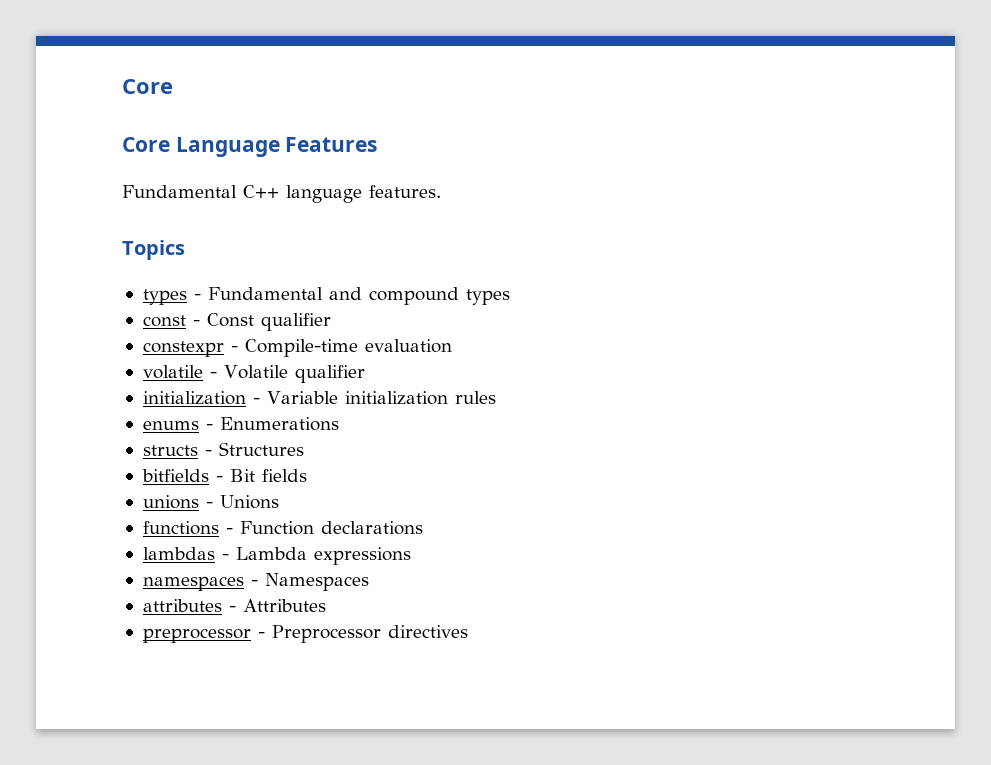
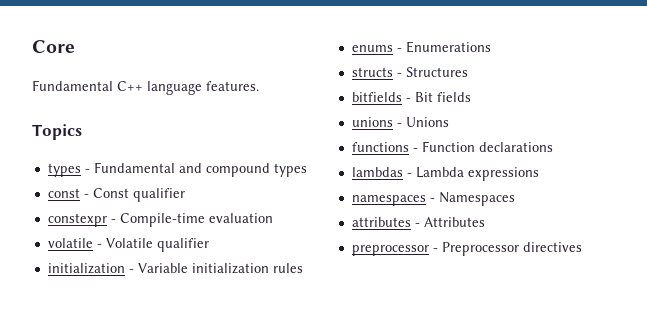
[122,79,173,94] [122,137,378,157] Core // Core Language Features -> [32,40,75,53] Core

